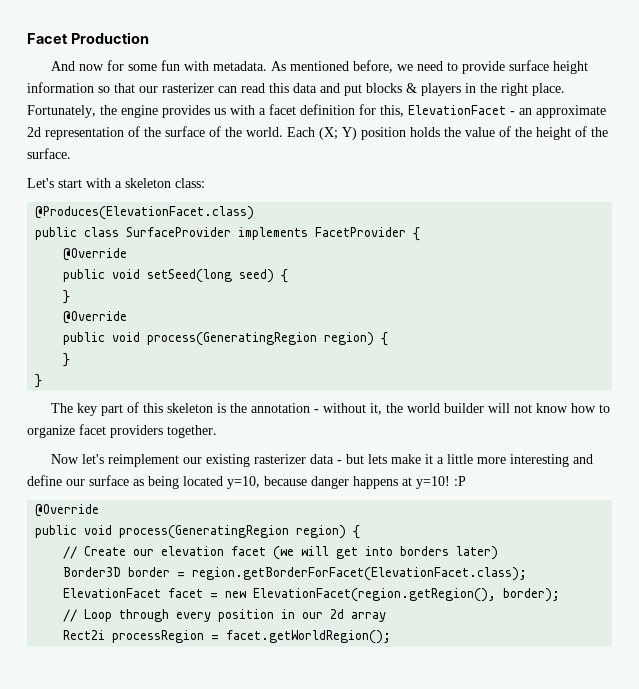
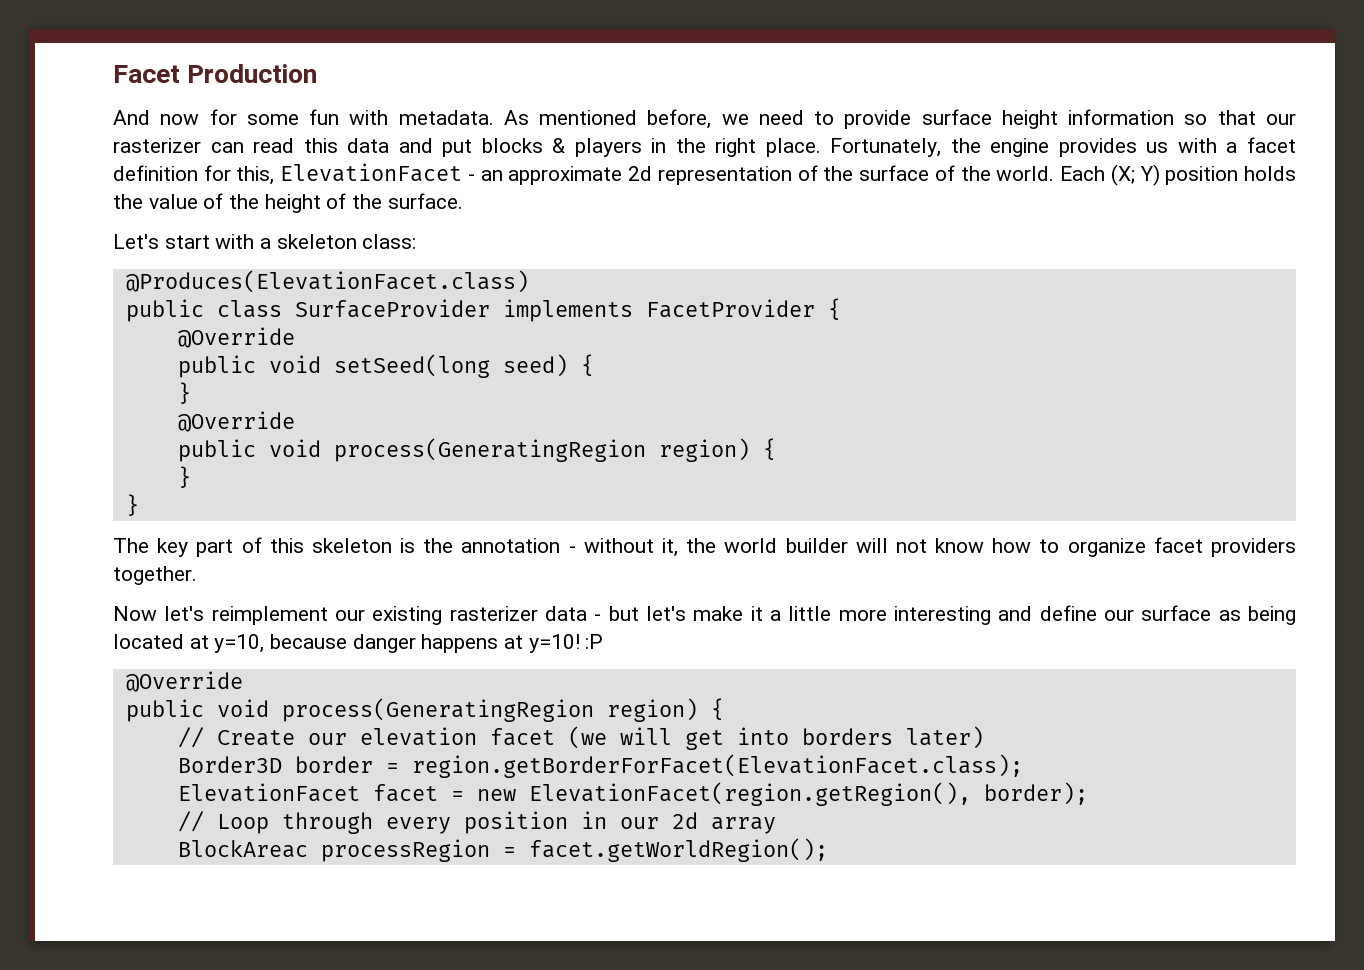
[368,454,388,464] lets -> [646,606,686,621] let's
(223, 481) none -> [189,635,209,649] at
[63,630,106,640] Rect2i -> [177,840,308,858] BlockAreac

